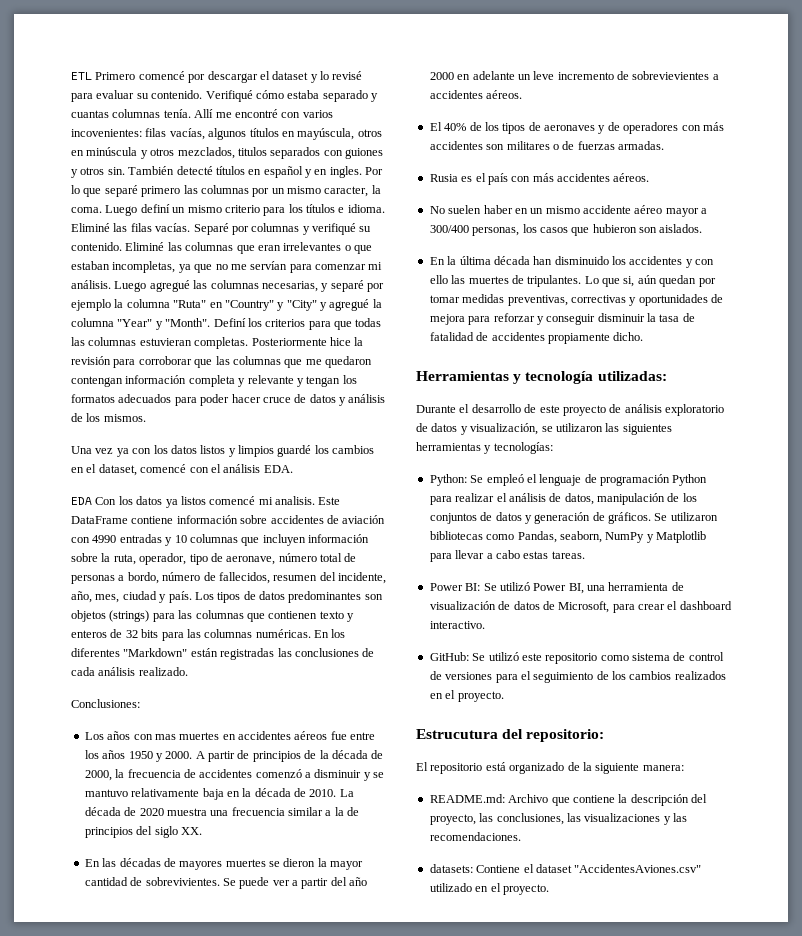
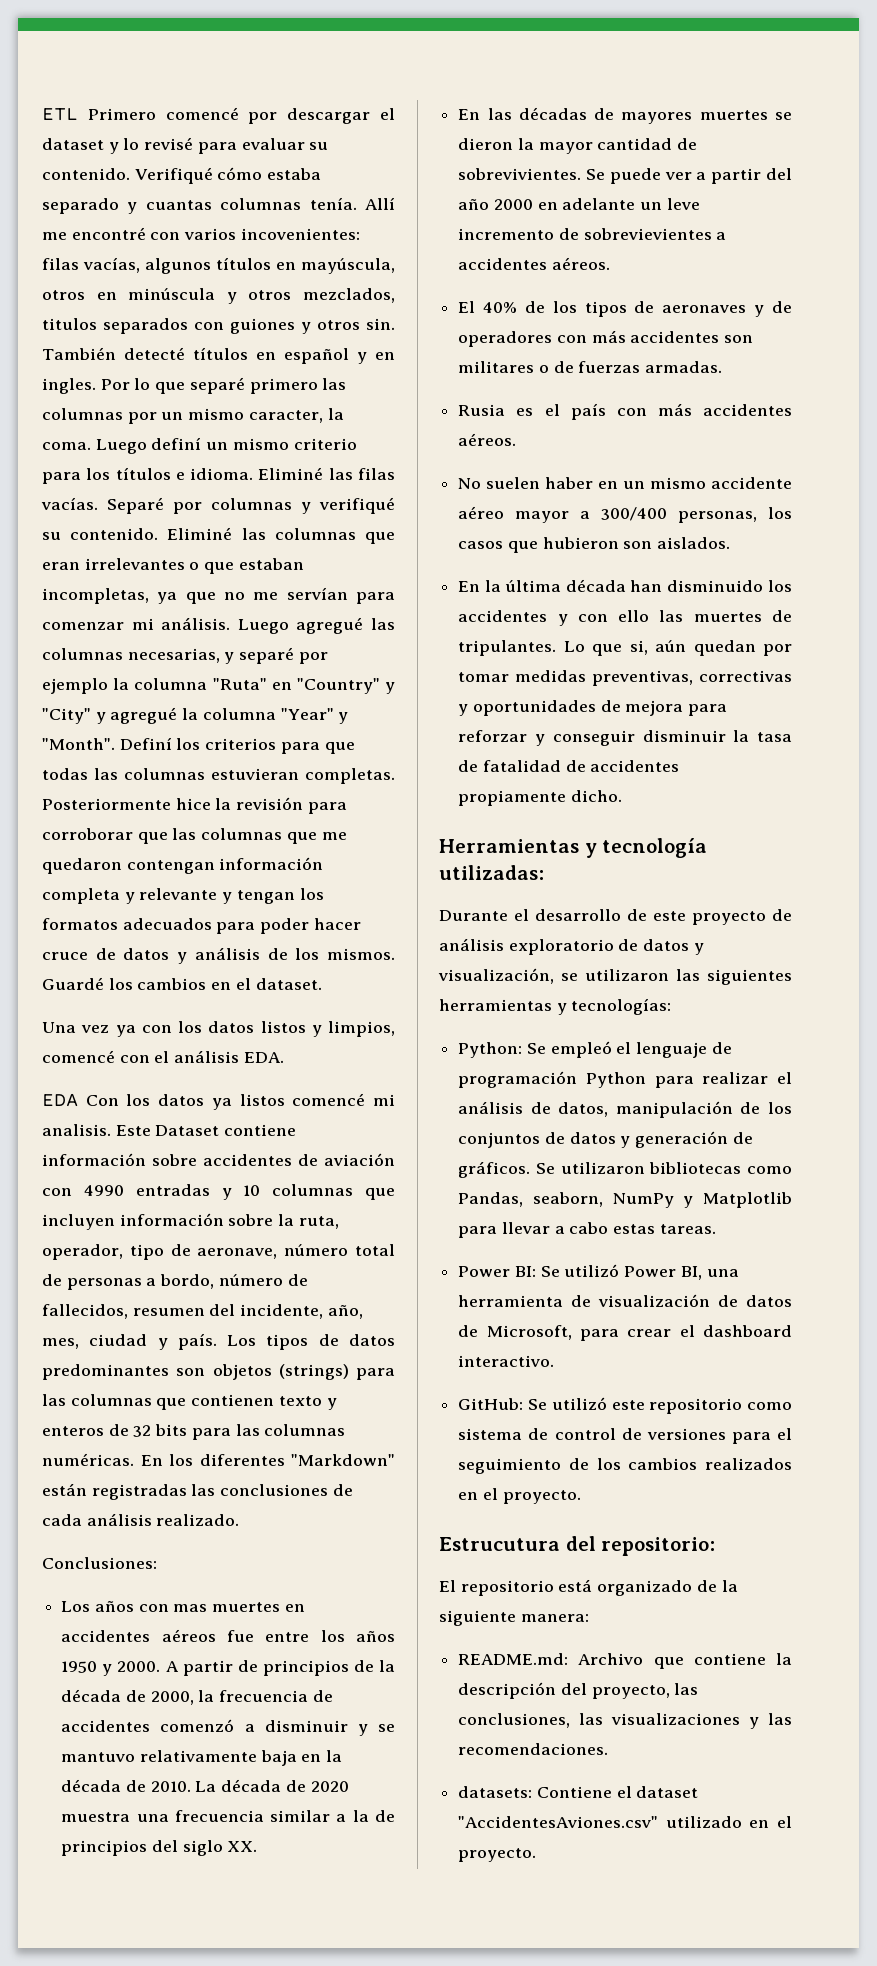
(146, 418) none -> [42,977,322,990] Guardé los cambios en el dataset.
[238,445,375,457] [71,464,137,476] limpios guardé los cambios en el dataset, -> [328,1021,395,1037] limpios,
[71,516,128,524] DataFrame -> [155,1125,220,1136] Dataset

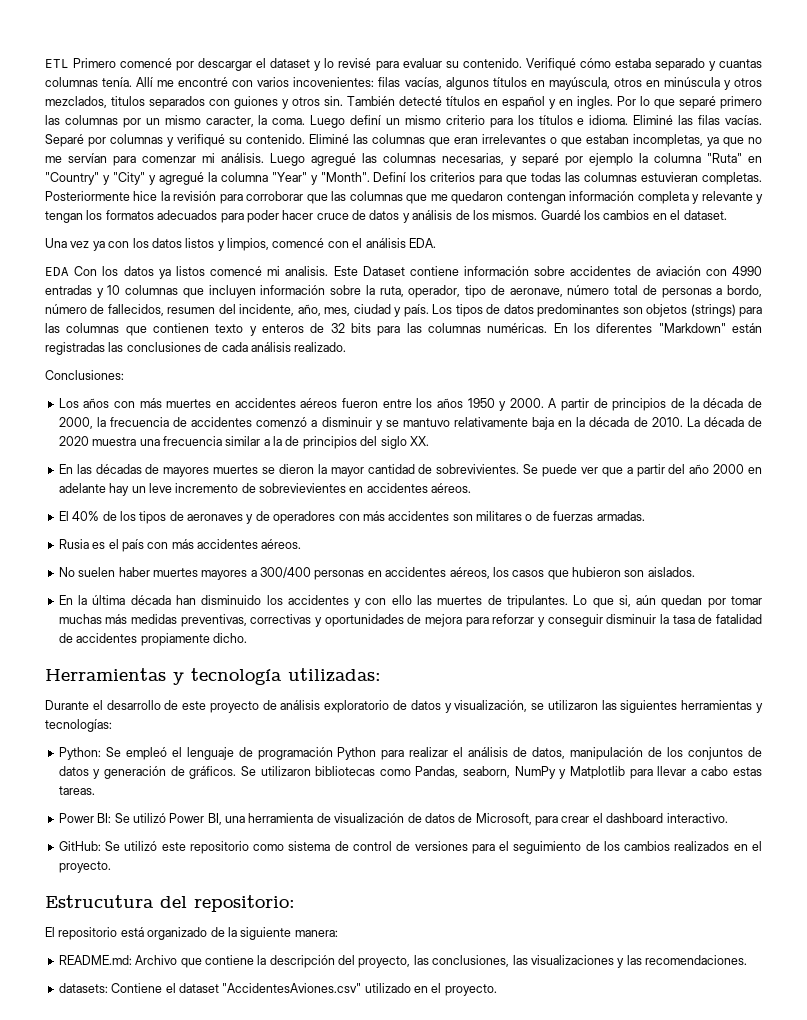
[173,1604,208,1612] mas -> [139,398,162,408] más
[226,1630,254,1642] fue -> [341,398,378,408] fueron
(692, 176) none -> [601,467,623,477] que
(636, 204) none -> [109,483,130,496] hay
[716,232,727,240] a -> [349,486,364,493] en
[598,477,792,489] [458,506,758,523] en un mismo accidente aéreo mayor a 300/400 personas, -> [152,567,490,580] muertes mayores a 300/400 personas en accidentes aéreos,
(510, 677) none -> [58,614,128,624] muchas más

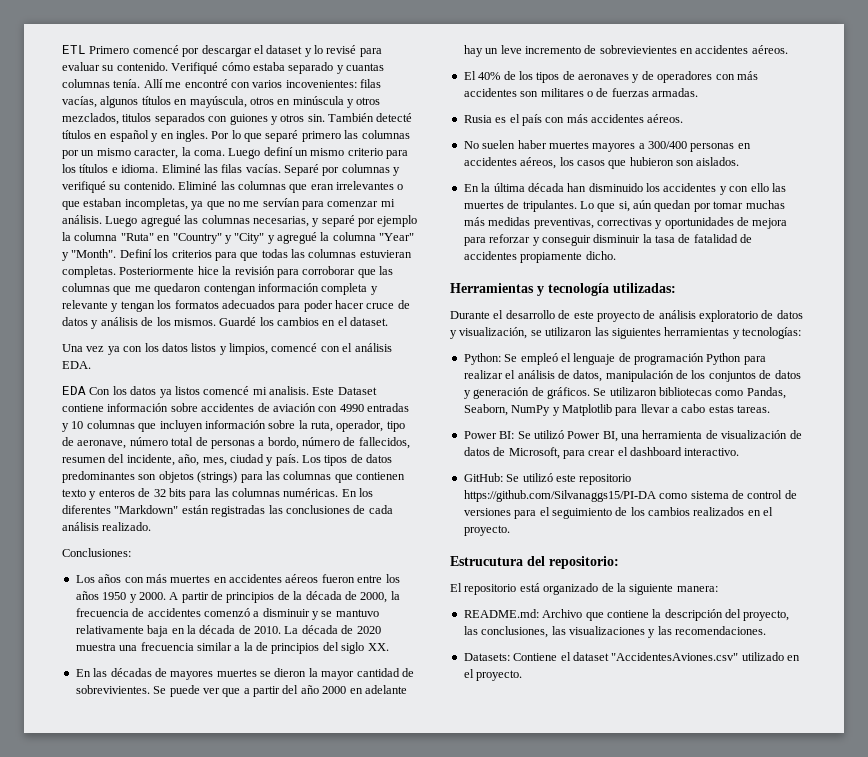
[463,766,510,778] seaborn, -> [463,404,508,416] Seaborn,
(249, 847) none -> [463,490,656,502] https://github.com/Silvanaggs15/PI-DA
[58,983,108,993] datasets: -> [463,653,510,661] Datasets:

